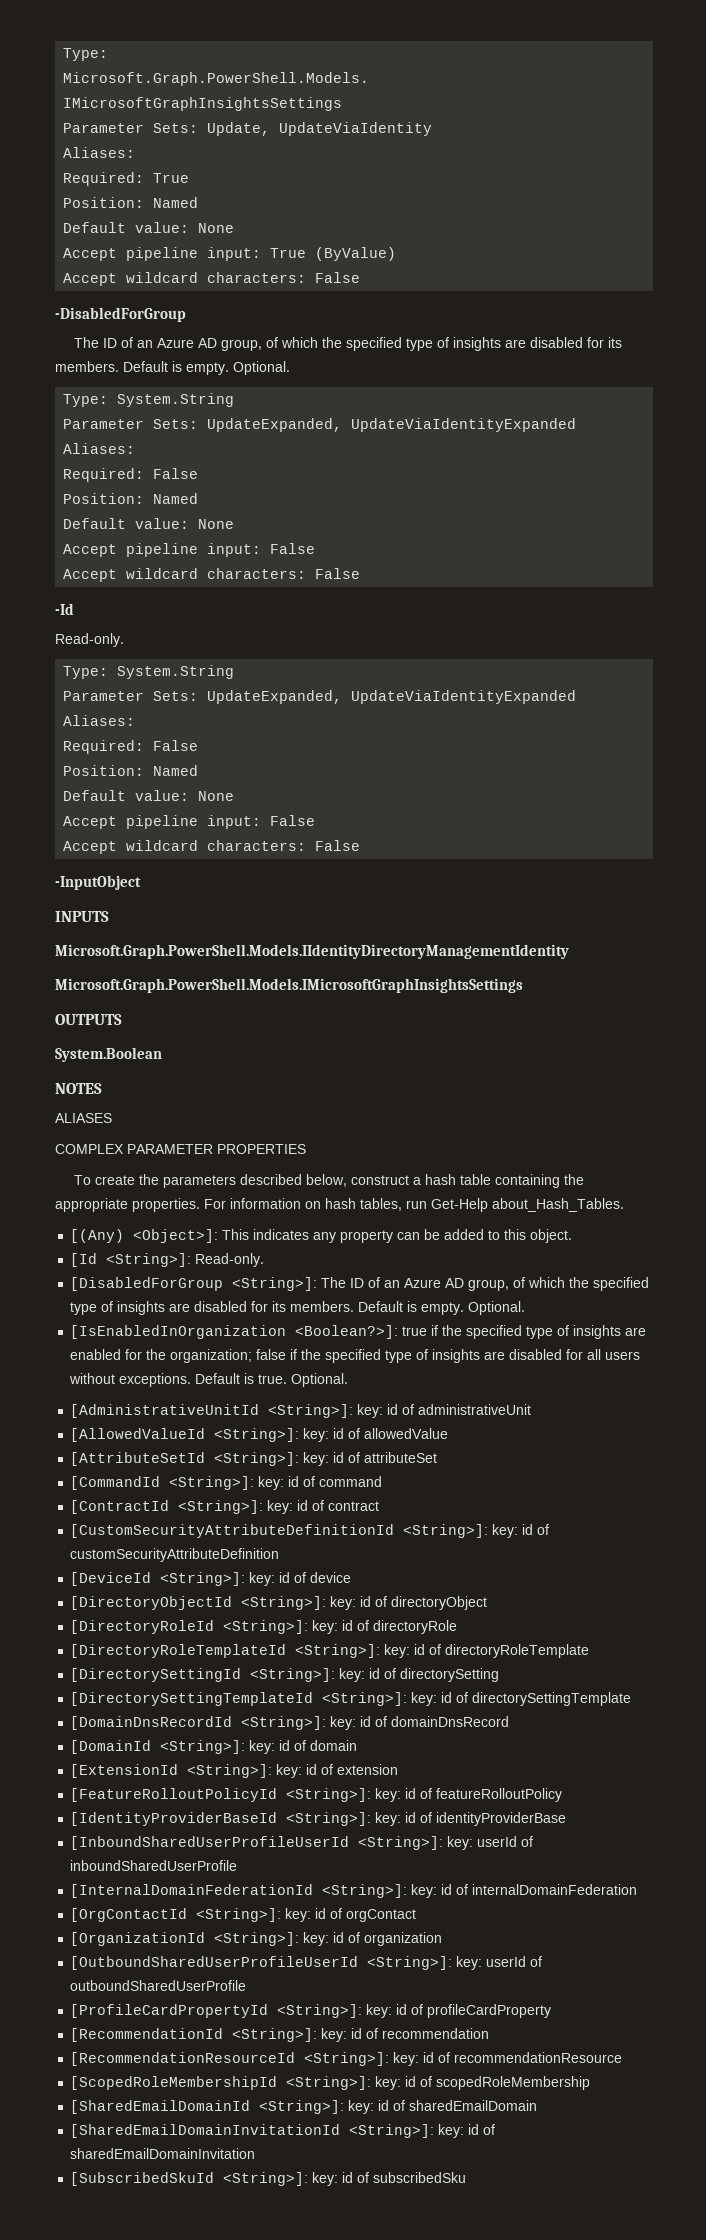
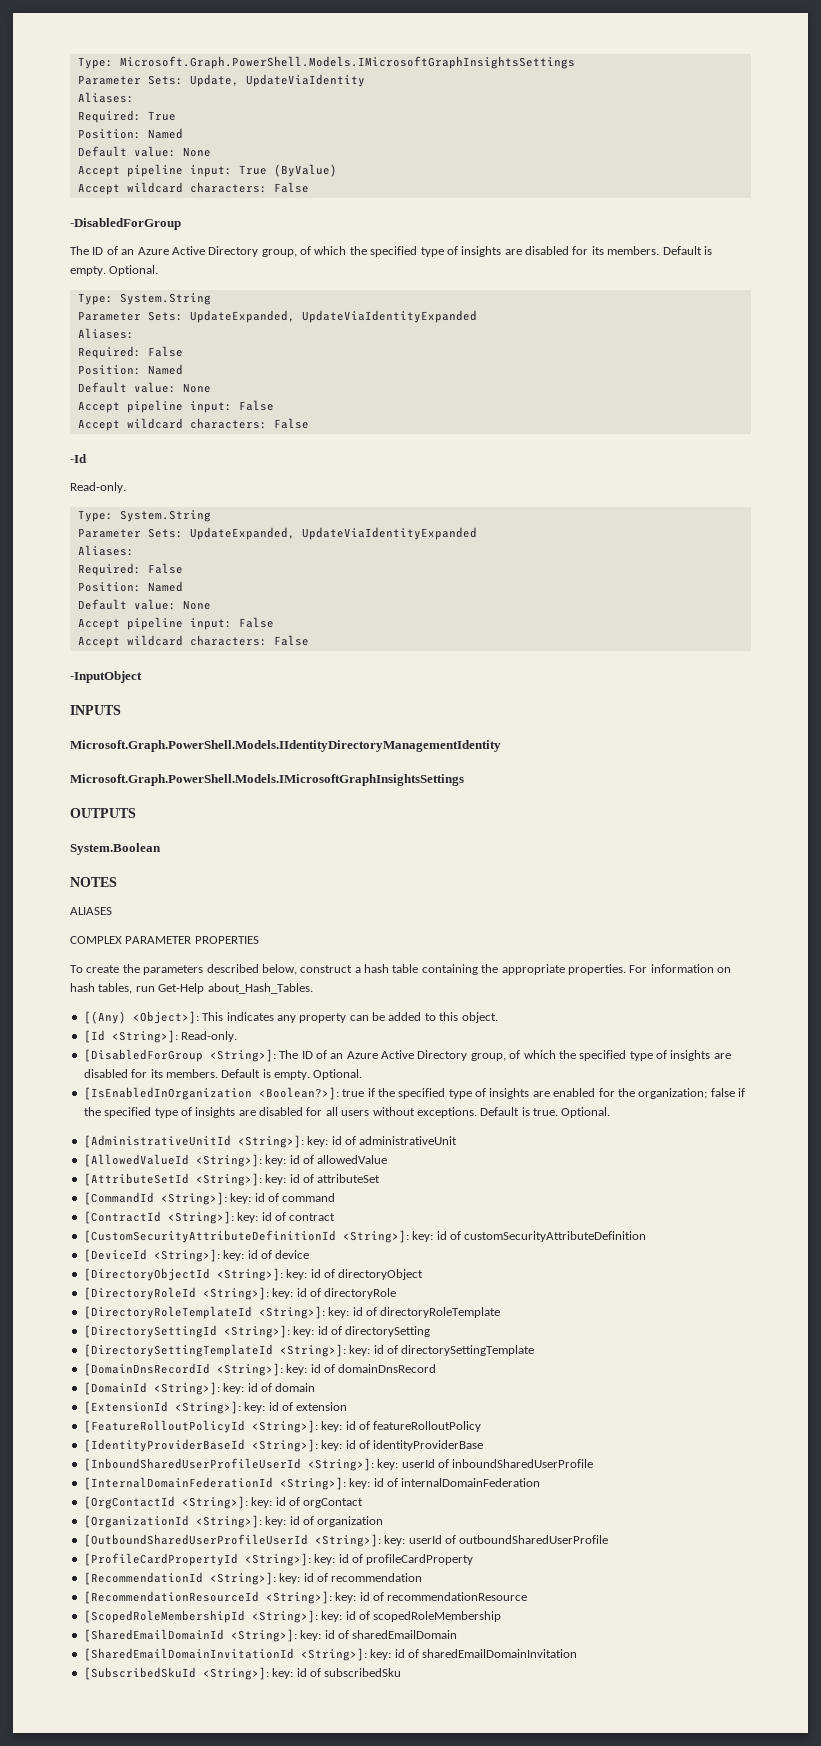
[197,338,217,348] AD -> [171,246,259,257] Active Directory
[445,1278,465,1288] AD -> [381,1050,468,1061] Active Directory

